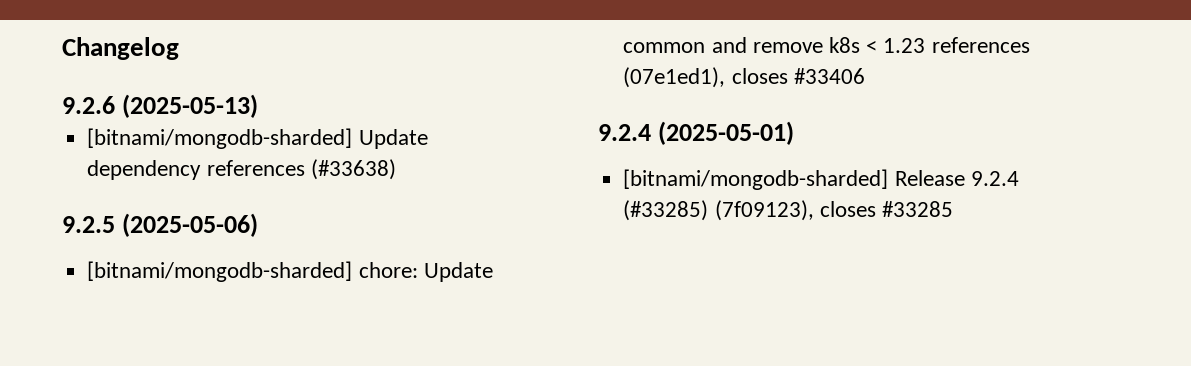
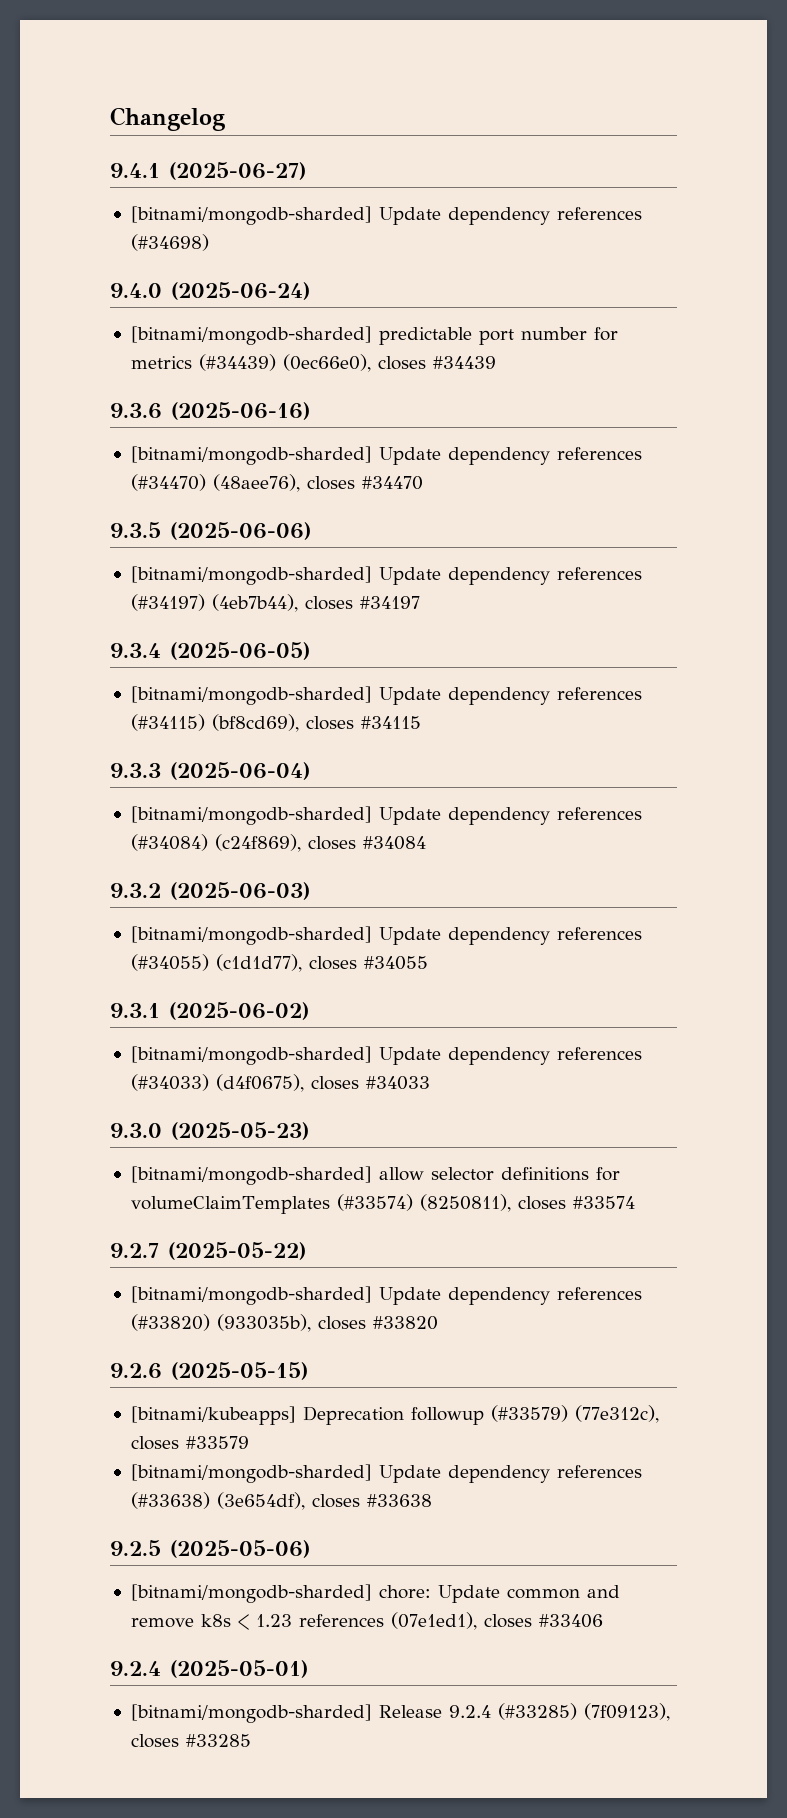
[62,94,258,118] 9.2.6 (2025-05-13) -> [110,162,306,180] [130,206,642,225] [130,234,209,251] [110,282,310,300] [130,326,618,345] [130,354,496,372] [110,402,310,420] [130,446,642,465] [130,474,423,492] [110,522,311,540] [130,566,642,585] [130,594,420,612] [110,642,310,660] [130,686,642,705] [130,714,421,732] [110,762,310,780] [130,806,642,825] [130,834,426,852] [110,882,310,900] [130,926,642,945] [130,954,428,972] [110,1002,309,1020] [130,1046,642,1065] [130,1074,430,1092] [110,1122,309,1140] [130,1166,620,1185] [130,1194,635,1214] [110,1242,306,1260] [130,1286,642,1305] [130,1314,438,1332] [110,1362,308,1380] [130,1405,659,1425] [130,1436,249,1450] 9.4.1 (2025-06-27) // [bitnami/mongodb-sharded] Update dependency references (#34698) // 9.4.0 (2025-06-24) // [bitnami/mongodb-sharded] predictable port number for metrics (#34439) (0ec66e0), closes #34439 // 9.3.6 (2025-06-16) // [bitnami/mongodb-sharded] Update dependency references (#34470) (48aee76), closes #34470 // 9.3.5 (2025-06-06) // [bitnami/mongodb-sharded] Update dependency references (#34197) (4eb7b44), closes #34197 // 9.3.4 (2025-06-05) // [bitnami/mongodb-sharded] Update dependency references (#34115) (bf8cd69), closes #34115 // 9.3.3 (2025-06-04) // [bitnami/mongodb-sharded] Update dependency references (#34084) (c24f869), closes #34084 // 9.3.2 (2025-06-03) // [bitnami/mongodb-sharded] Update dependency references (#34055) (c1d1d77), closes #34055 // 9.3.1 (2025-06-02) // [bitnami/mongodb-sharded] Update dependency references (#34033) (d4f0675), closes #34033 // 9.3.0 (2025-05-23) // [bitnami/mongodb-sharded] allow selector definitions for volumeClaimTemplates (#33574) (8250811), closes #33574 // 9.2.7 (2025-05-22) // [bitnami/mongodb-sharded] Update dependency references (#33820) (933035b), closes #33820 // 9.2.6 (2025-05-15) // [bitnami/kubeapps] Deprecation followup (#33579) (77e312c), closes #33579
(396, 169) none -> [216,1492,432,1510] (3e654df), closes #33638

